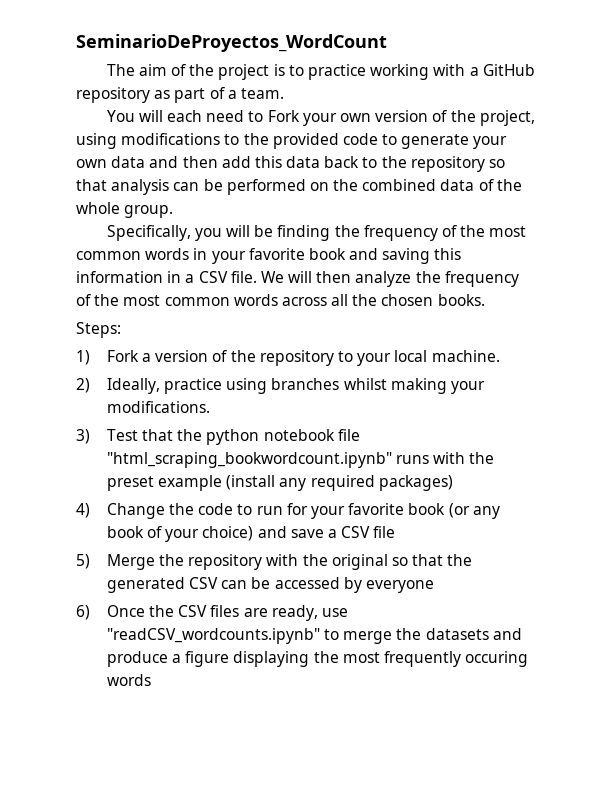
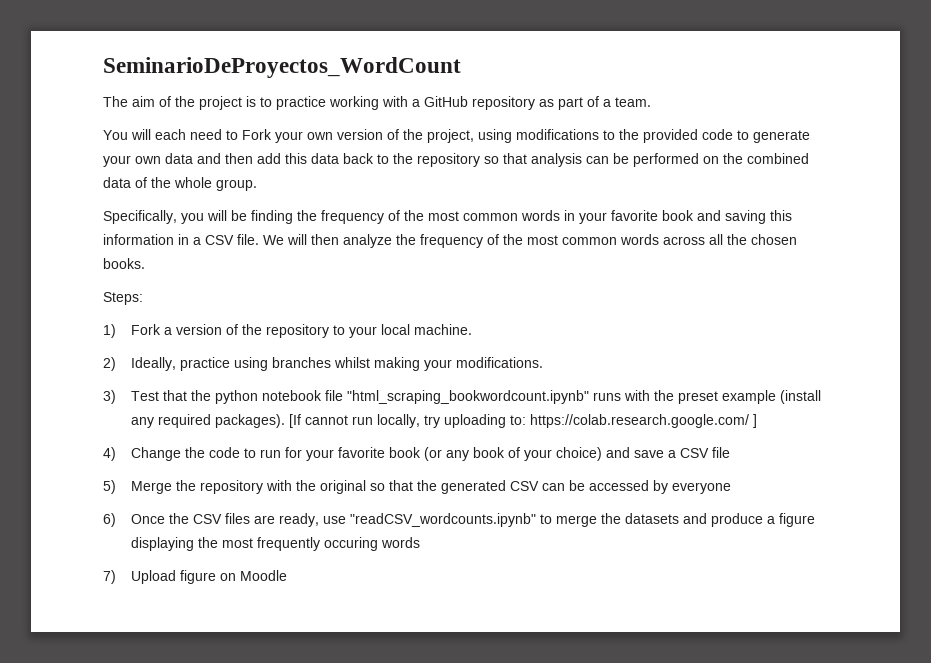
[378,475,453,491] packages) -> [214,414,757,428] packages). [If cannot run locally, try uploading to: https://colab.research.google.com/ ]
(151, 680) none -> [103,570,287,584] // 7) Upload figure on Moodle

